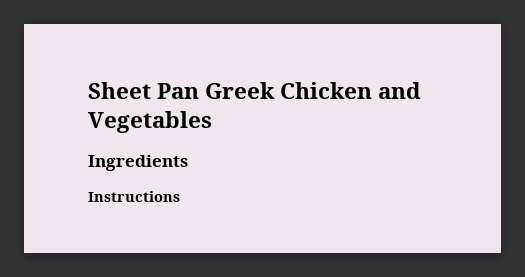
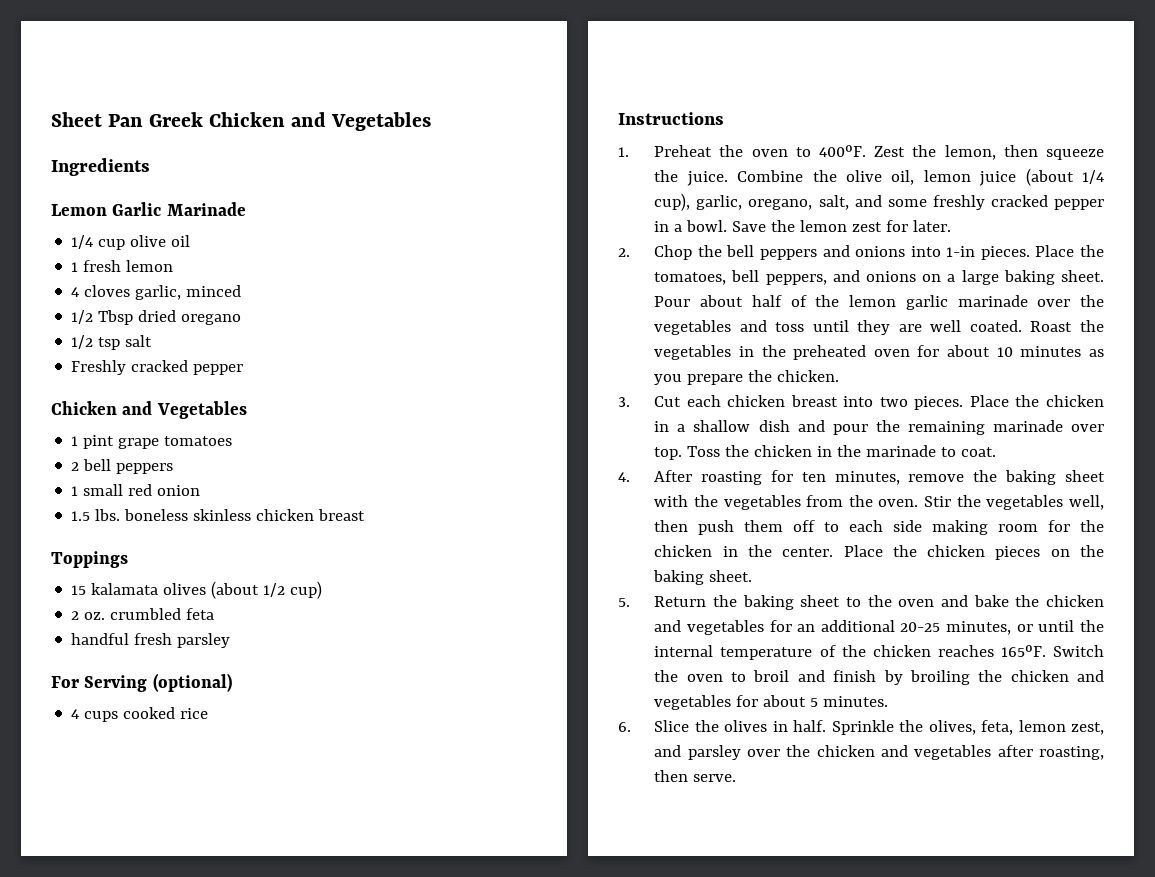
[88,191,180,202] Instructions -> [51,202,246,216] [71,235,191,250] [71,260,174,272] [71,285,242,300] [71,310,242,325] [71,335,153,350] [71,360,244,375] [51,401,247,419] [71,435,233,449] [71,459,174,474] [71,484,201,496] [71,509,366,521] [51,551,128,568] [71,581,323,599] [71,608,215,620] [71,633,231,648] [51,673,232,692] [71,707,209,722] [618,112,724,125] [618,145,1104,160] [654,168,1104,186] [654,193,1104,211] [654,220,952,232] [618,245,1104,260] [654,270,1104,285] [654,295,1104,310] [654,320,1104,335] [654,345,1105,360] [654,370,840,385] [618,395,1104,410] [654,420,1104,435] [654,445,997,460] [618,470,1105,485] [654,495,1104,510] [654,520,1104,535] [654,545,1104,560] [653,570,753,585] [618,595,1104,610] [654,620,1104,635] [654,645,1104,660] [654,670,1104,685] [654,695,889,710] [618,720,1104,735] [654,745,1104,760] [654,770,737,782] Lemon Garlic Marinade // 1/4 cup olive oil // 1 fresh lemon // 4 cloves garlic, minced // 1/2 Tbsp dried oregano // 1/2 tsp salt // Freshly cracked pepper // Chicken and Vegetables // 1 pint grape tomatoes // 2 bell peppers // 1 small red onion // 1.5 lbs. boneless skinless chicken breast // Toppings // 15 kalamata olives (about 1/2 cup) // 2 oz. crumbled feta // handful fresh parsley // For Serving (optional) // 4 cups cooked rice // Instructions // 1. Preheat the oven to 400ºF. Zest the lemon, then squeeze the juice. Combine the olive oil, lemon juice (about 1/4 cup), garlic, oregano, salt, and some freshly cracked pepper in a bowl. Save the lemon zest for later. // 2. Chop the bell peppers and onions into 1-in pieces. Place the tomatoes, bell peppers, and onions on a large baking sheet. Pour about half of the lemon garlic marinade over the vegetables and toss until they are well coated. Roast the vegetables in the preheated oven for about 10 minutes as you prepare the chicken. // 3. Cut each chicken breast into two pieces. Place the chicken in a shallow dish and pour the remaining marinade over top. Toss the chicken in the marinade to coat. // 4. After roasting for ten minutes, remove the baking sheet with the vegetables from the oven. Stir the vegetables well, then push them off to each side making room for the chicken in the center. Place the chicken pieces on the baking sheet. // 5. Return the baking sheet to the oven and bake the chicken and vegetables for an additional 20-25 minutes, or until the internal temperature of the chicken reaches 165ºF. Switch the oven to broil and finish by broiling the chicken and vegetables for about 5 minutes. // 6. Slice the olives in half. Sprinkle the olives, feta, lemon zest, and parsley over the chicken and vegetables after roasting, then serve.

